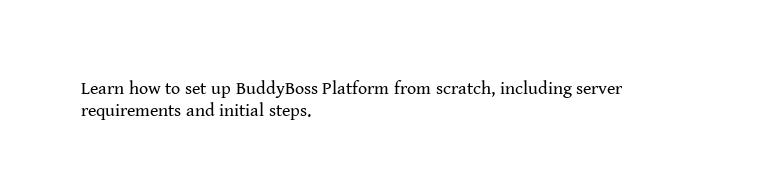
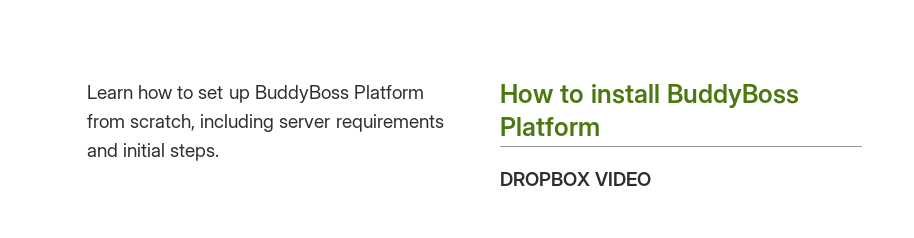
(312, 112) none -> [500,84,799,108] [500,117,600,136] [500,172,652,186] // How to install BuddyBoss Platform // DROPBOX VIDEO

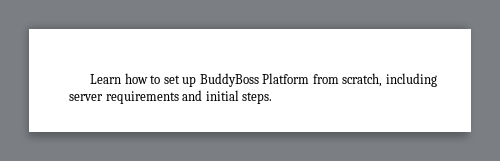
[500,84,799,108] [500,117,600,136] [500,172,652,186] // How to install BuddyBoss Platform // DROPBOX VIDEO -> (273, 98) none

